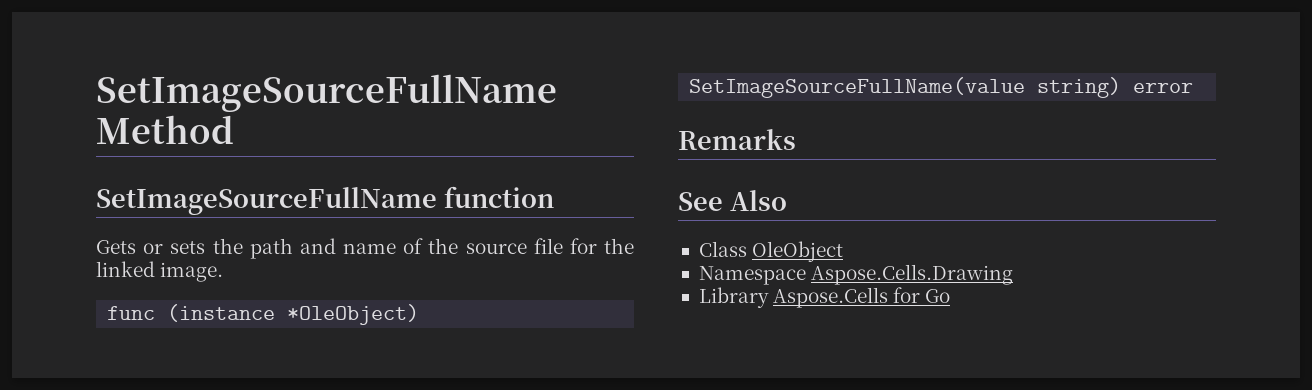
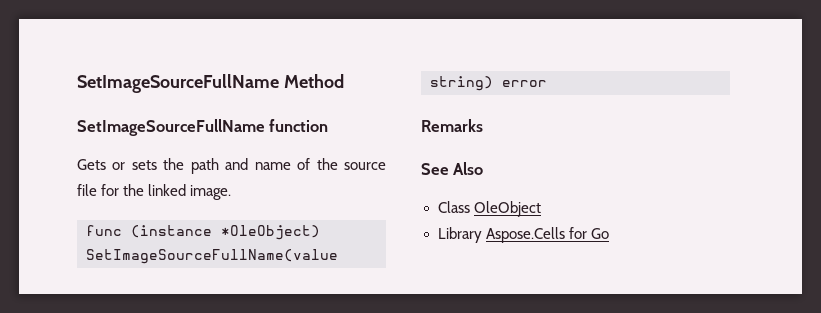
[698,264,1014,285] // Namespace Aspose.Cells.Drawing -> (541, 209) none

